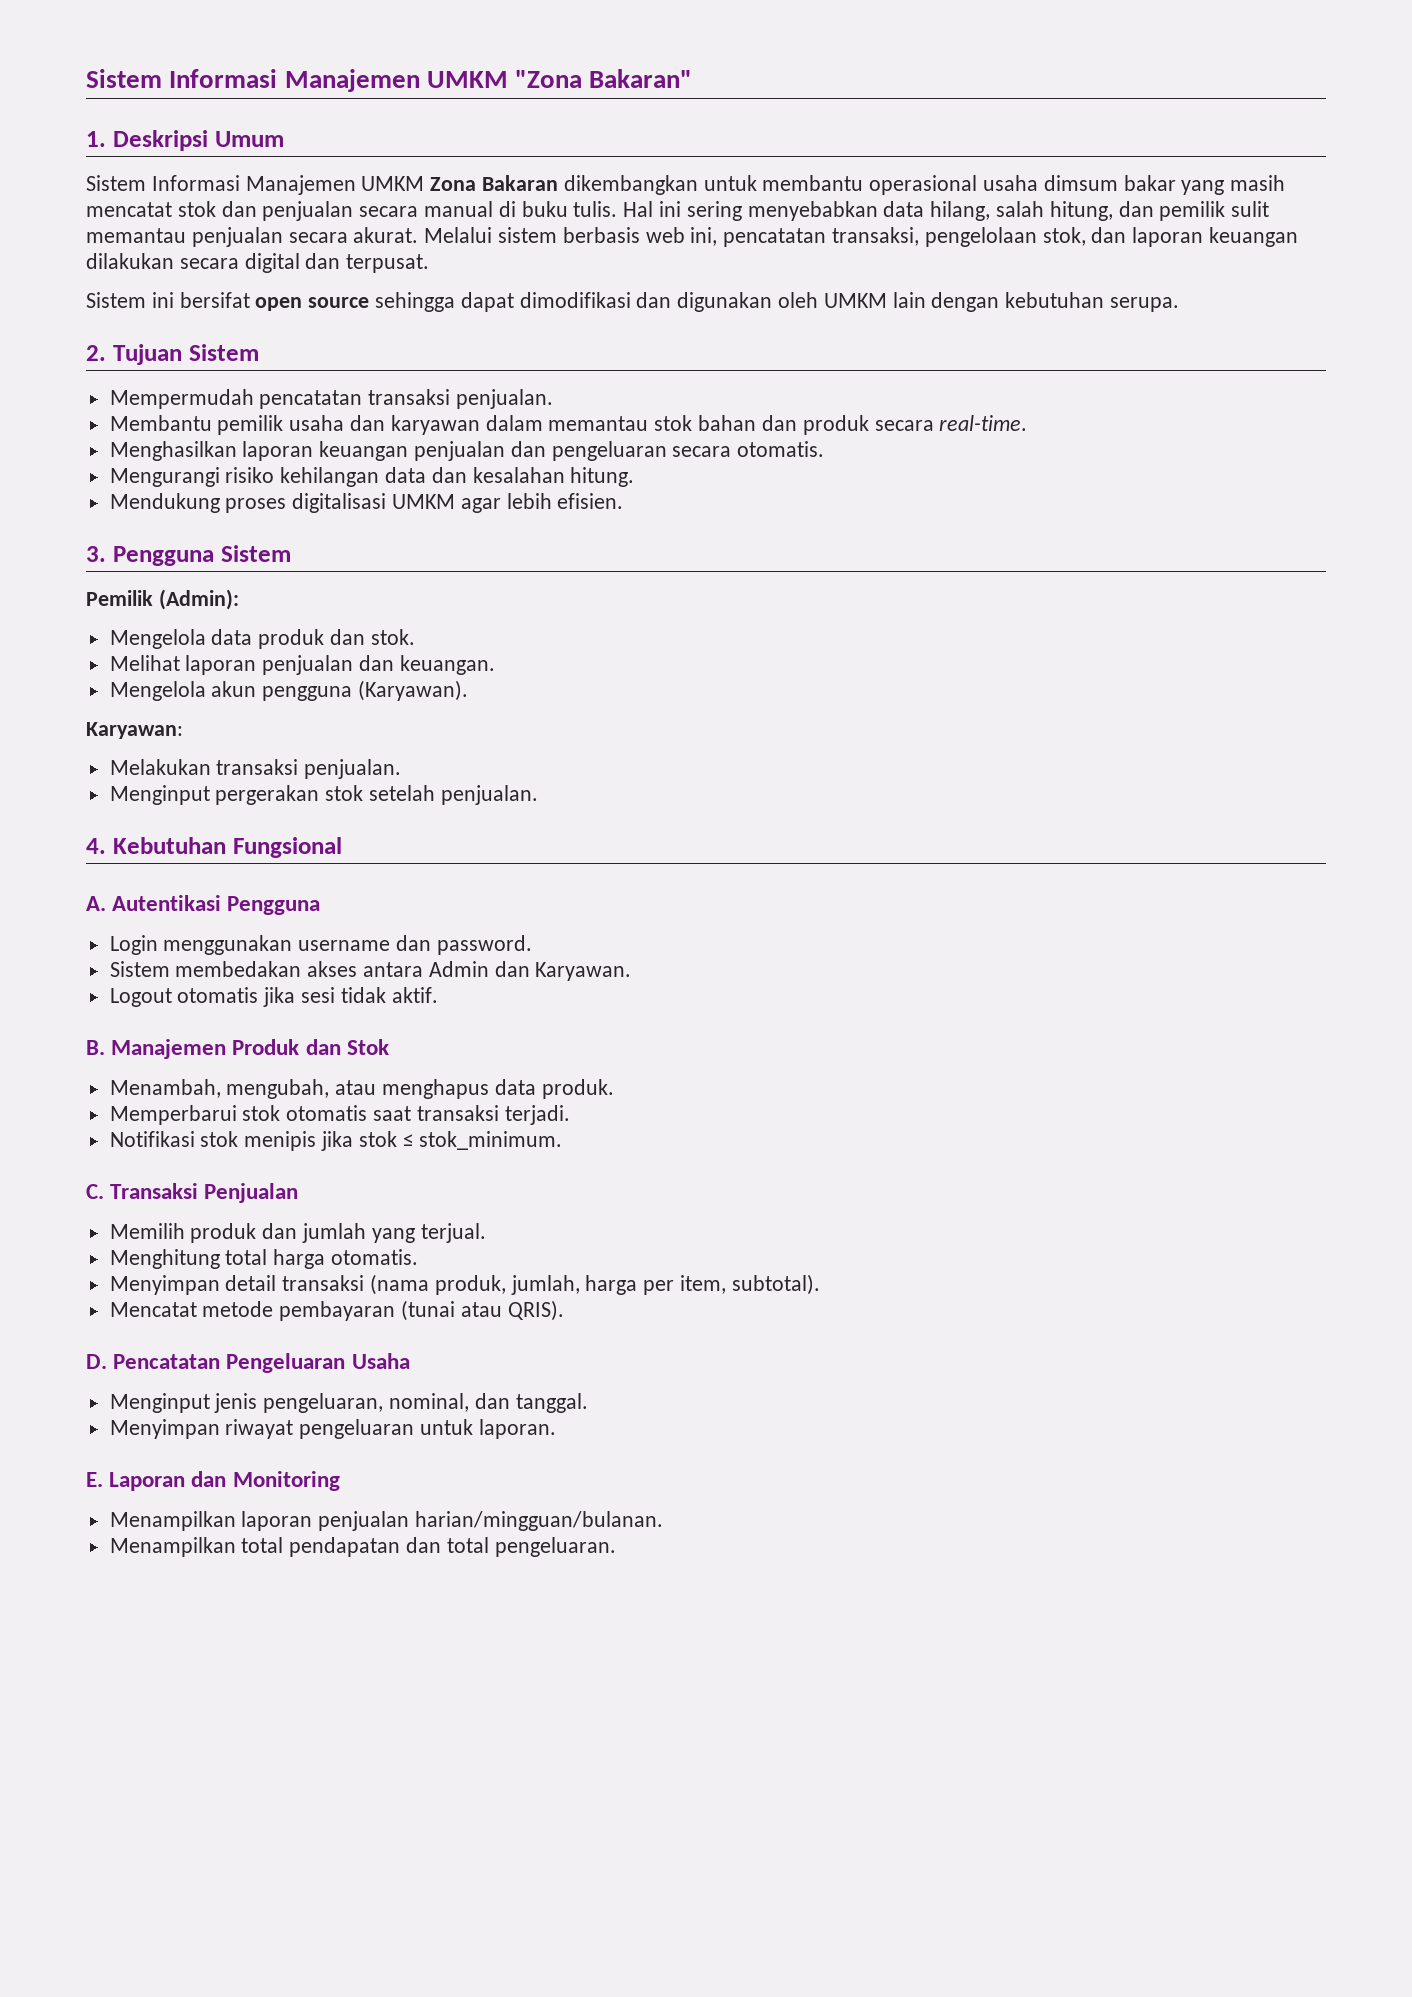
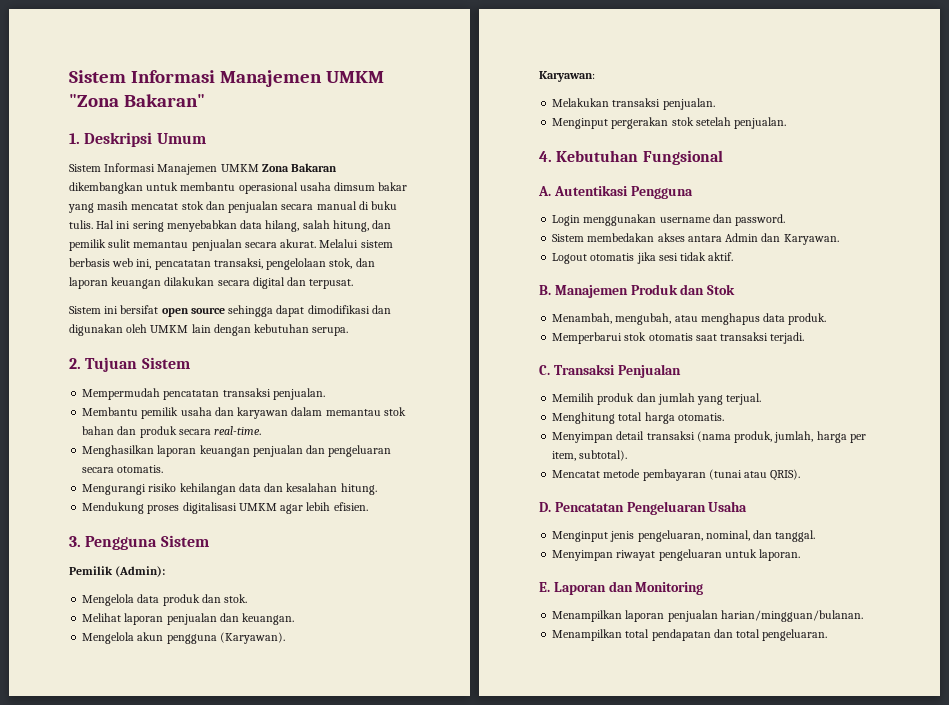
[109,1131,563,1151] // Notifikasi stok menipis jika stok ≤ stok_minimum. -> (805, 338) none

